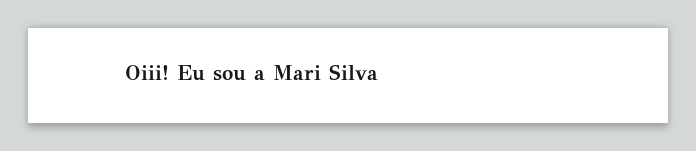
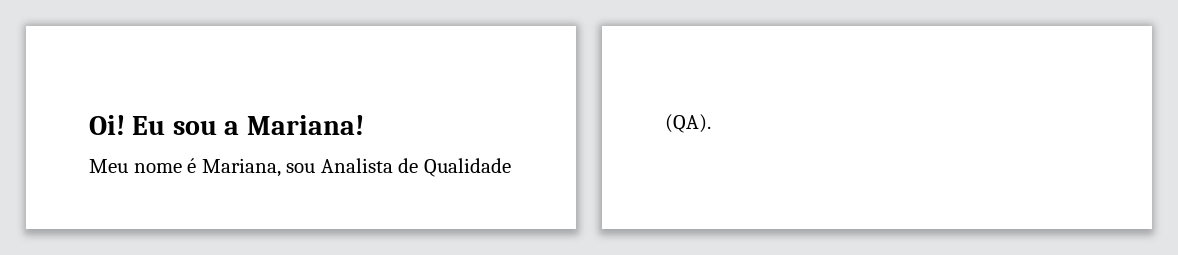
[125,65,169,80] Oiii! -> [89,115,125,135] Oi!
[273,64,378,80] Mari Silva -> [246,115,364,135] [89,158,511,177] [665,114,711,133] Mariana! // Meu nome é Mariana, sou Analista de Qualidade (QA).

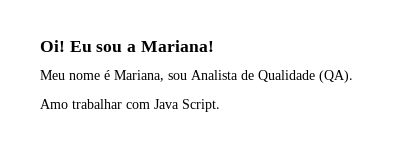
(711, 123) none -> [40,99,220,112] // Amo trabalhar com Java Script.

